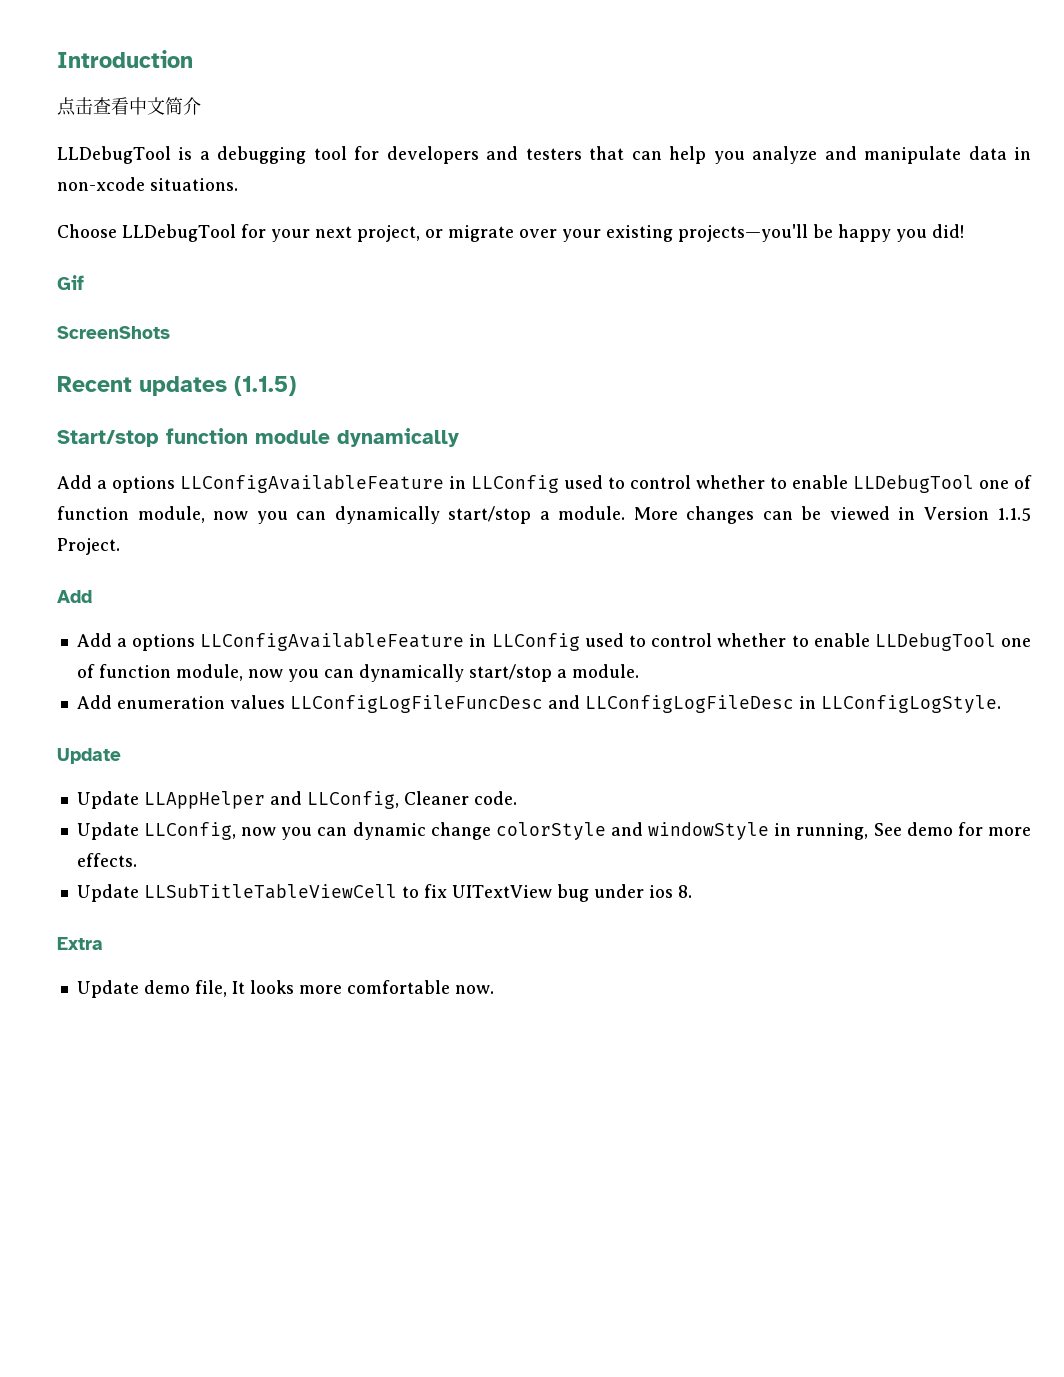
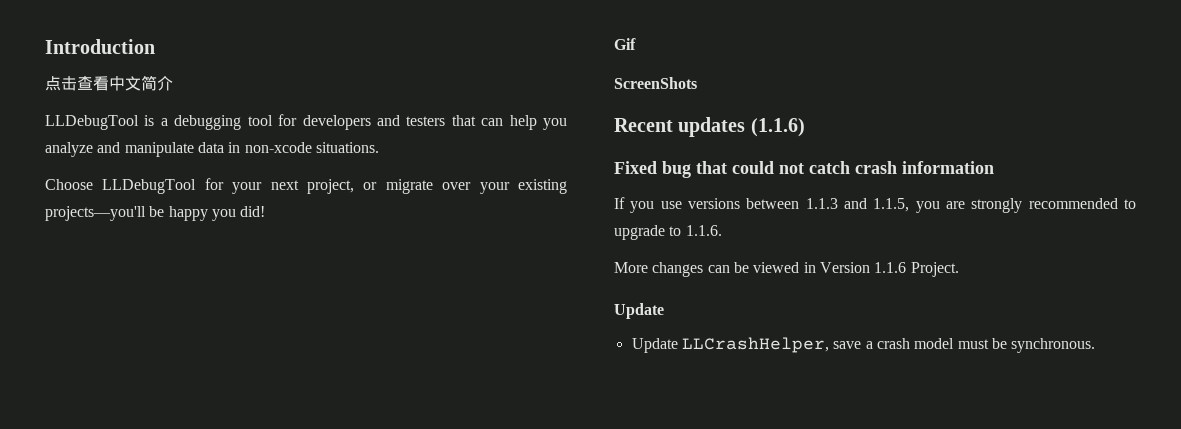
[234,376,296,396] [57,428,459,447] [57,475,1032,493] [57,506,626,524] (1.1.5) // Start/stop function module dynamically // Add a options LLConfigAvailableFeature in LLConfig used to control whether to enable LLDebugTool one of function module, now you can dynamically start/stop a module. -> [750,118,805,137] [614,161,994,178] [614,197,1136,213] [614,225,722,240] (1.1.6) // Fixed bug that could not catch crash information // If you use versions between 1.1.3 and 1.1.5, you are strongly recommended to upgrade to 1.1.6. //
[997,508,1031,521] 1.1.5 -> [874,262,907,273] 1.1.6
[57,590,92,603] [76,633,1032,651] [76,664,639,682] [76,695,1001,713] [57,748,121,764] [76,791,517,809] [76,822,1031,840] [76,853,137,867] [76,884,692,902] [57,937,103,950] [76,980,494,998] Add // Add a options LLConfigAvailableFeature in LLConfig used to control whether to enable LLDebugTool one of function module, now you can dynamically start/stop a module. // Add enumeration values LLConfigLogFileFuncDesc and LLConfigLogFileDesc in LLConfigLogStyle. // Update // Update LLAppHelper and LLConfig, Cleaner code. // Update LLConfig, now you can dynamic change colorStyle and windowStyle in running, See demo for more effects. // Update LLSubTitleTableViewCell to fix UITextView bug under ios 8. // Extra // Update demo file, It looks more comfortable now. -> [614,303,664,319] [631,337,1096,353] Update // Update LLCrashHelper, save a crash model must be synchronous.

